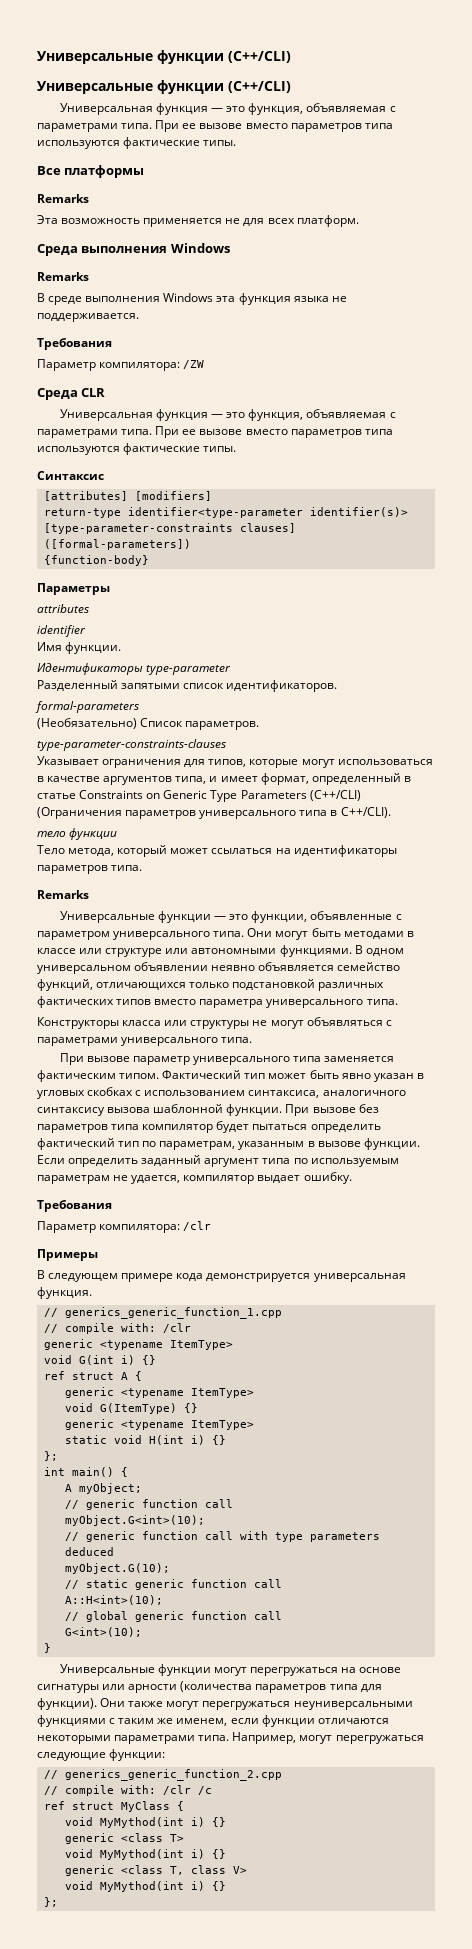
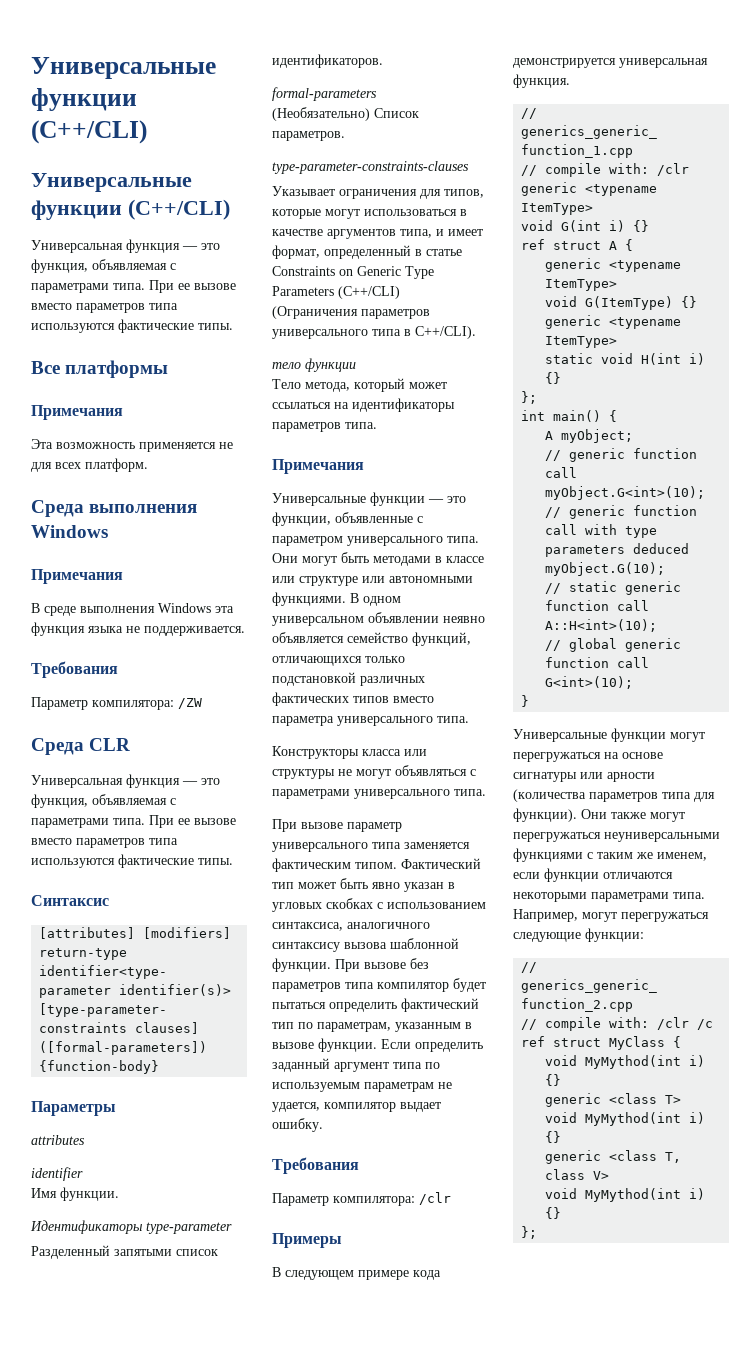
[37,194,89,203] Remarks -> [31,405,123,420] Примечания
[37,272,89,281] Remarks -> [31,569,123,584] Примечания
[37,890,89,899] Remarks -> [272,459,364,474] Примечания

